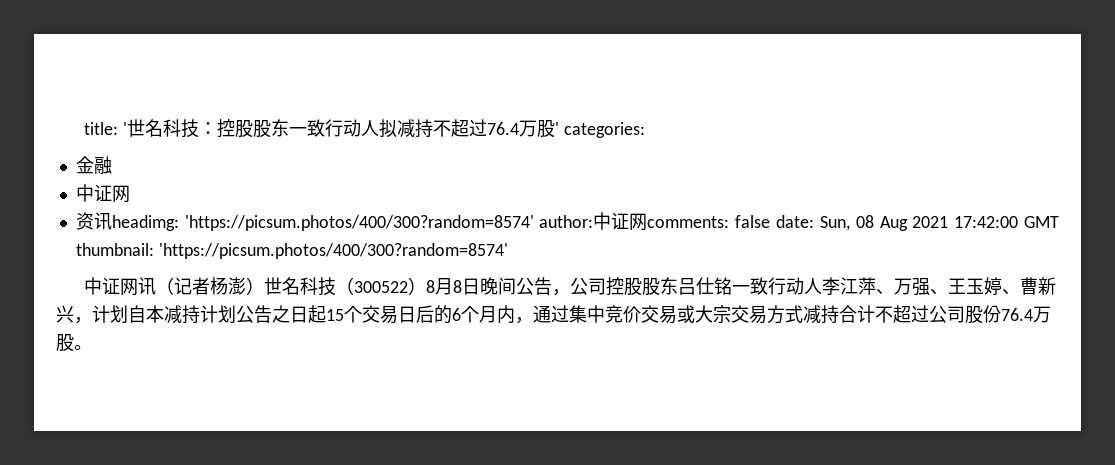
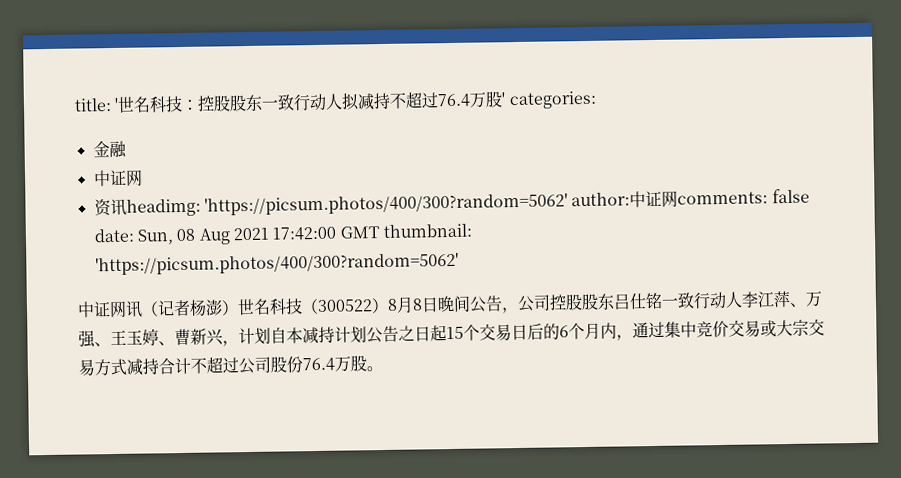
[184,215,534,231] 'https://picsum.photos/400/300?random=8574' -> [203,193,568,216] 'https://picsum.photos/400/300?random=5062'
[158,243,508,259] 'https://picsum.photos/400/300?random=8574' -> [94,252,459,276] 'https://picsum.photos/400/300?random=5062'

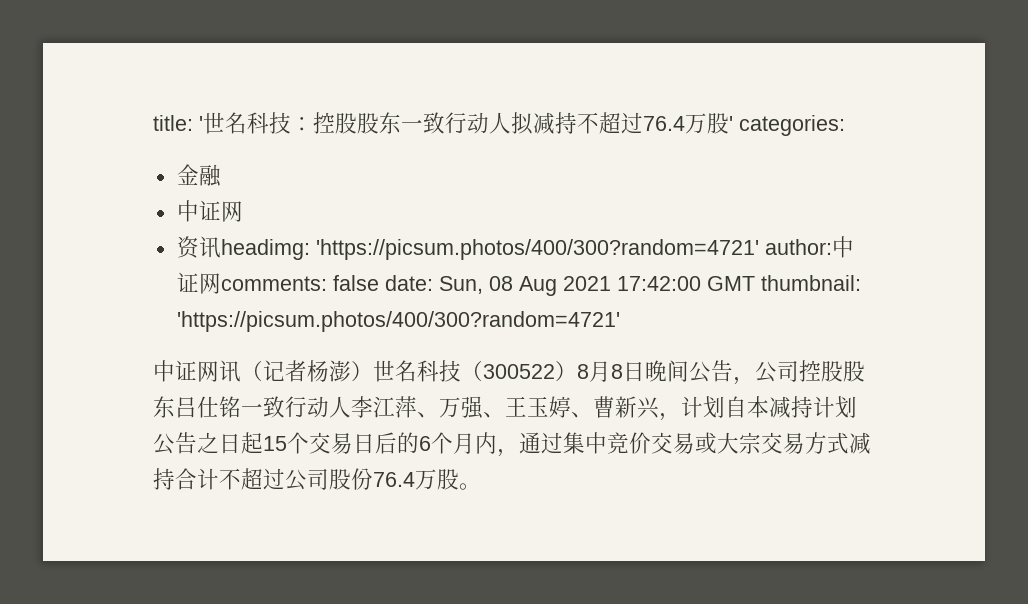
[203,193,568,216] 'https://picsum.photos/400/300?random=5062' -> [315,239,759,260] 'https://picsum.photos/400/300?random=4721'
[94,252,459,276] 'https://picsum.photos/400/300?random=5062' -> [176,311,620,332] 'https://picsum.photos/400/300?random=4721'

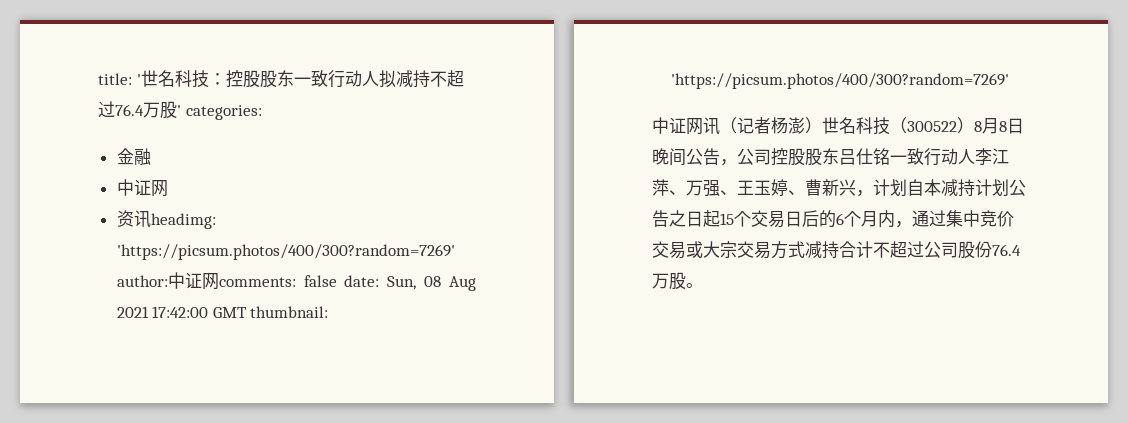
[315,239,759,260] 'https://picsum.photos/400/300?random=4721' -> [116,244,455,260] 'https://picsum.photos/400/300?random=7269'
[176,311,620,332] 'https://picsum.photos/400/300?random=4721' -> [670,73,1009,89] 'https://picsum.photos/400/300?random=7269'

